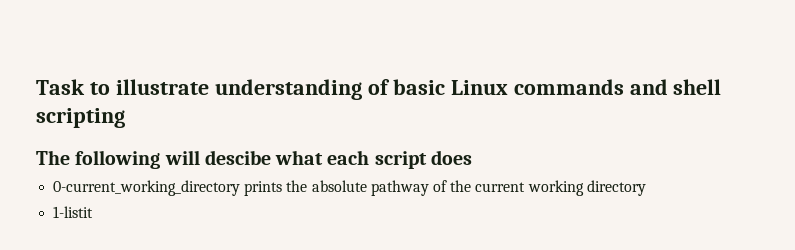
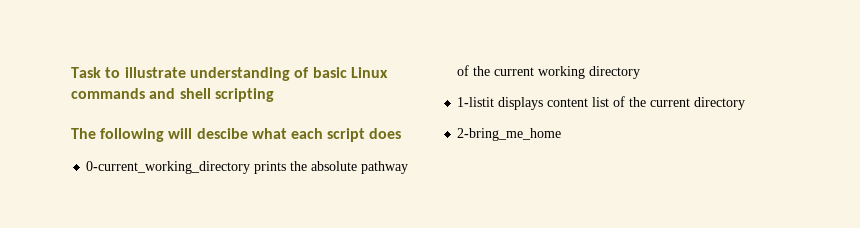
(94, 212) none -> [498,96,746,110] [457,128,562,141] displays content list of the current directory // 2-bring_me_home

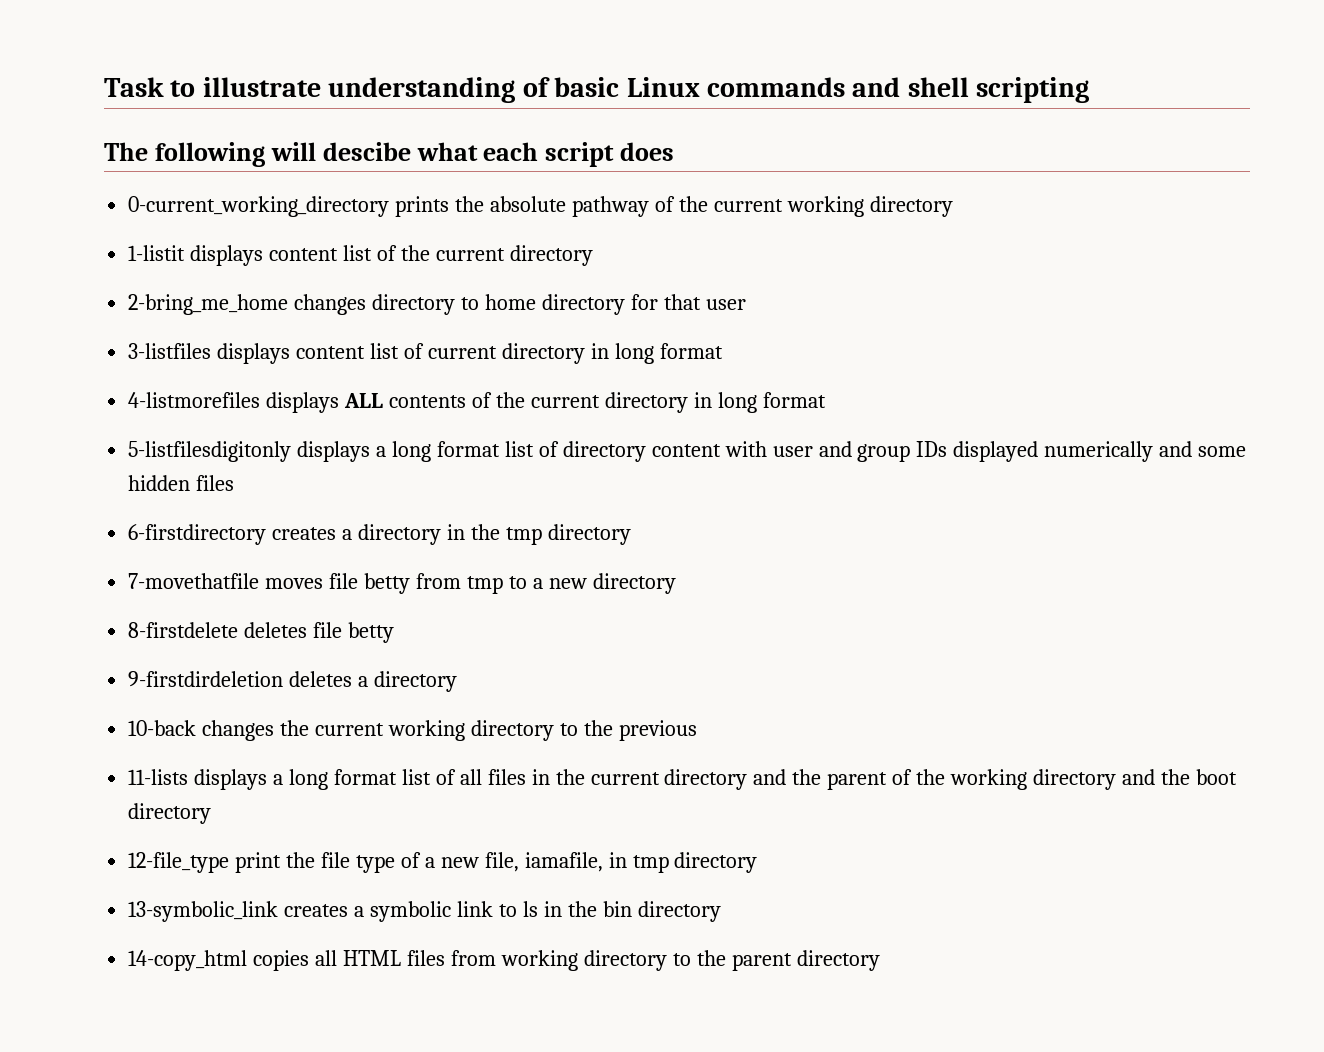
(562, 134) none -> [294,294,746,315] [128,343,723,364] [128,392,826,413] [128,441,1247,462] [128,475,235,491] [128,524,631,545] [128,573,676,594] [128,622,395,643] [128,671,458,692] [128,720,697,741] [128,769,1237,790] [128,803,212,824] [128,852,758,873] [128,901,721,922] [128,950,880,971] changes directory to home directory for that user // 3-listfiles displays content list of current directory in long format // 4-listmorefiles displays ALL contents of the current directory in long format // 5-listfilesdigitonly displays a long format list of directory content with user and group IDs displayed numerically and some hidden files // 6-firstdirectory creates a directory in the tmp directory // 7-movethatfile moves file betty from tmp to a new directory // 8-firstdelete deletes file betty // 9-firstdirdeletion deletes a directory // 10-back changes the current working directory to the previous // 11-lists displays a long format list of all files in the current directory and the parent of the working directory and the boot directory // 12-file_type print the file type of a new file, iamafile, in tmp directory // 13-symbolic_link creates a symbolic link to ls in the bin directory // 14-copy_html copies all HTML files from working directory to the parent directory

